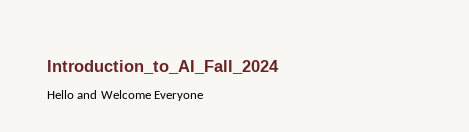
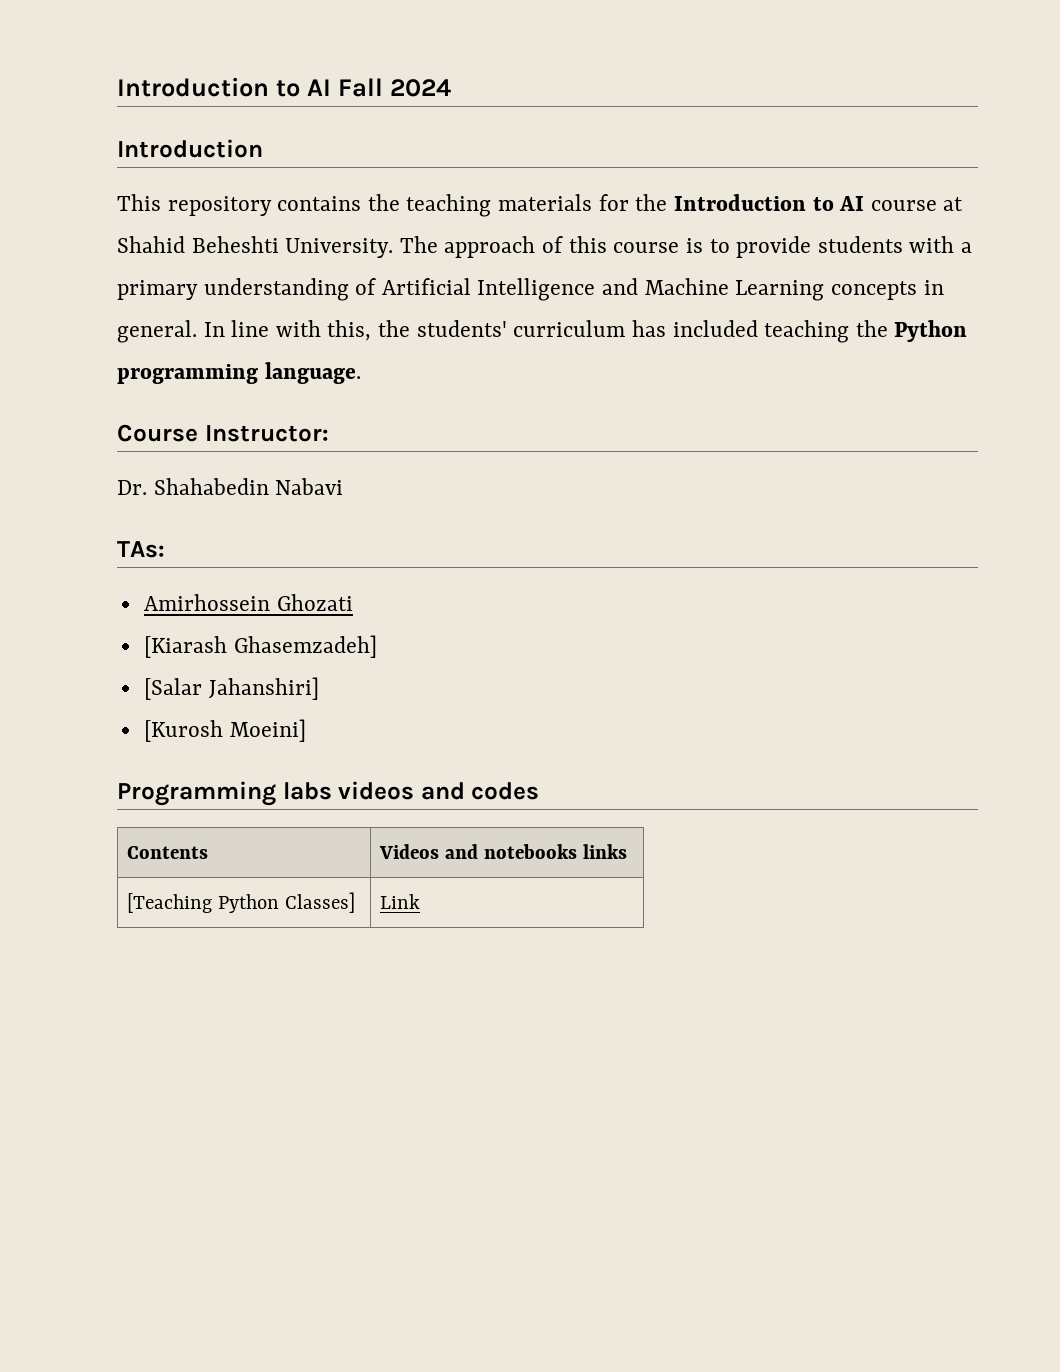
[47,60,279,74] [47,90,204,101] Introduction_to_AI_Fall_2024 // Hello and Welcome Everyone -> [117,77,451,97] [117,139,263,158] [117,194,964,217] [117,236,972,258] [117,278,944,301] [117,320,968,343] [117,362,361,384] [117,424,329,442] [117,478,344,495] [117,541,165,558] [143,594,353,611] [143,635,377,658] [143,677,319,700] [143,719,306,742] [117,781,540,806] [127,846,209,859] [379,844,628,859] [127,892,356,913] [380,894,421,909] Introduction to AI Fall 2024 // Introduction // This repository contains the teaching materials for the Introduction to AI course at Shahid Beheshti University. The approach of this course is to provide students with a primary understanding of Artificial Intelligence and Machine Learning concepts in general. In line with this, the students' curriculum has included teaching the Python programming language. // Course Instructor: // Dr. Shahabedin Nabavi // TAs: // Amirhossein Ghozati // [Kiarash Ghasemzadeh] // [Salar Jahanshiri] // [Kurosh Moeini] // Programming labs videos and codes // Contents | Videos and notebooks links // [Teaching Python Classes] | Link

